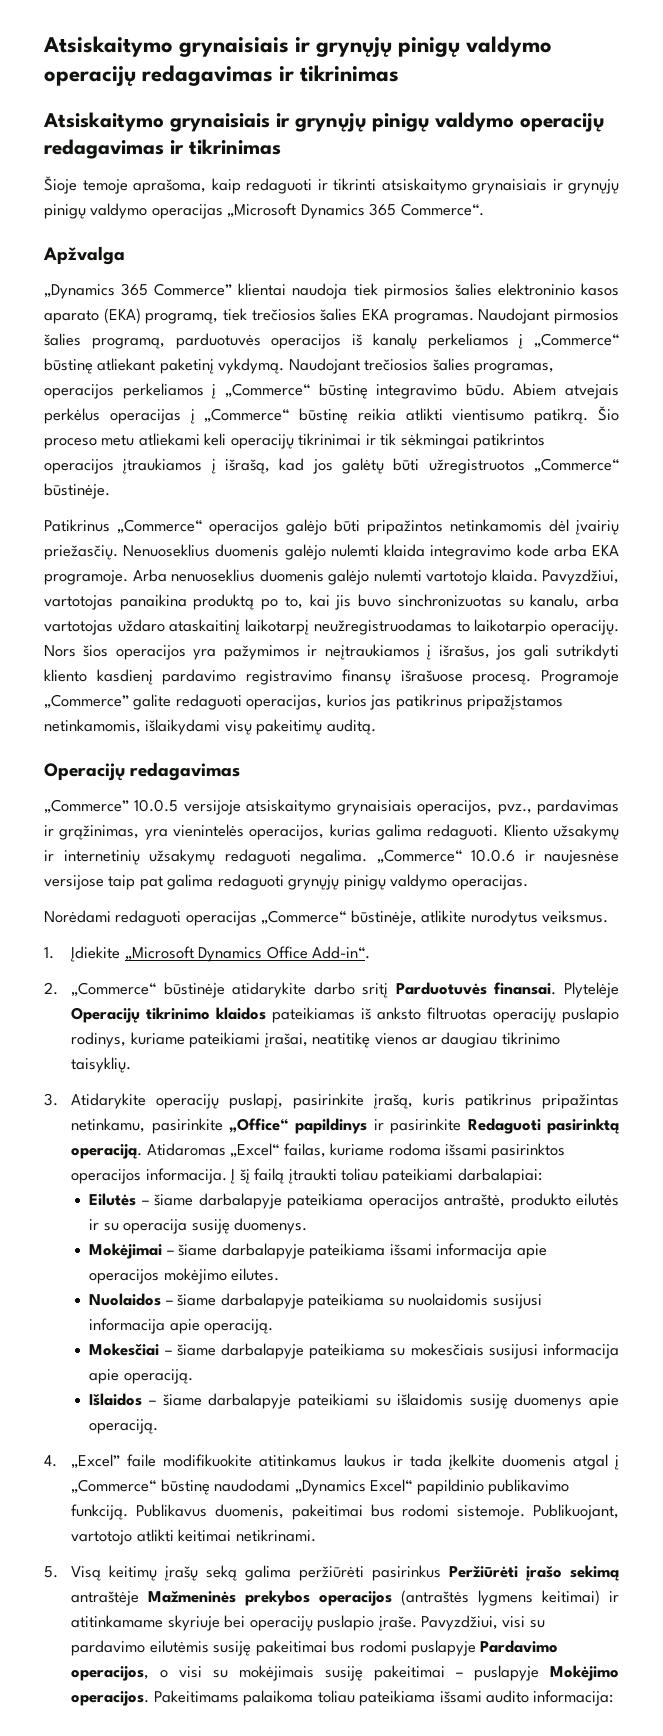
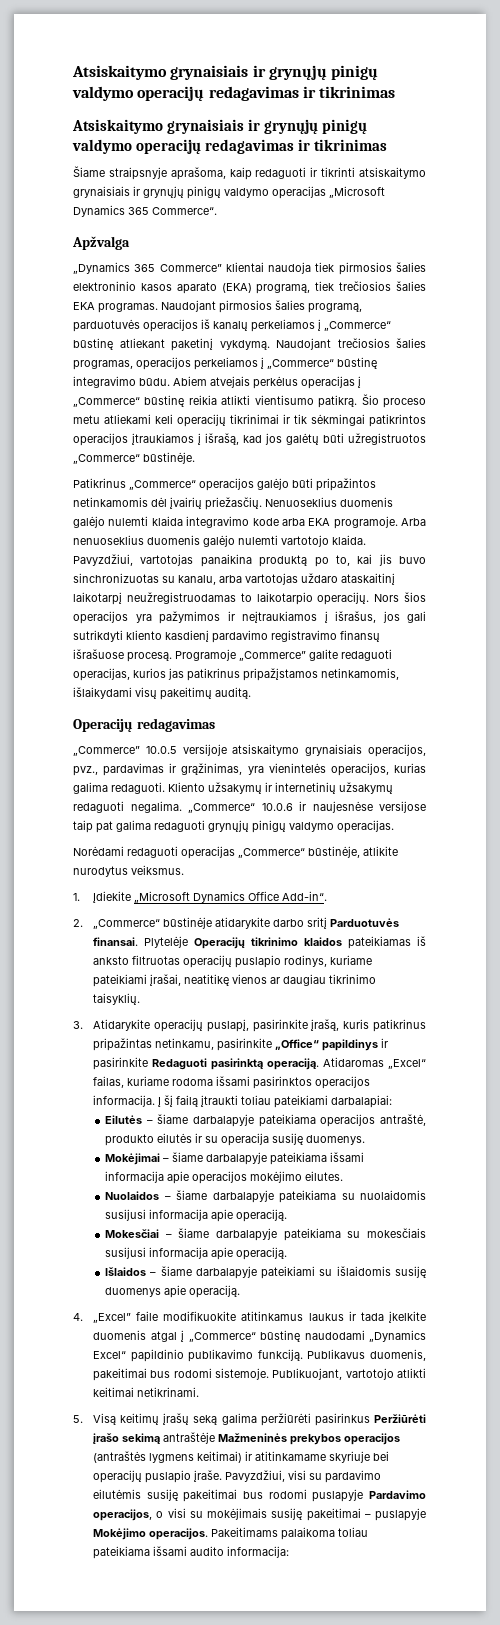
[44,176,128,194] Šioje temoje -> [73,166,167,180] Šiame straipsnyje

